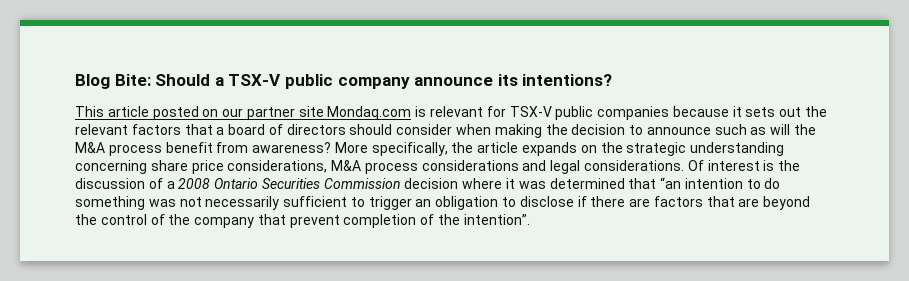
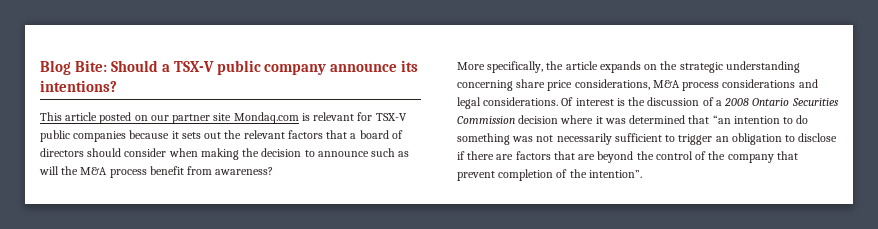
(332, 147) none -> (274, 171) //

